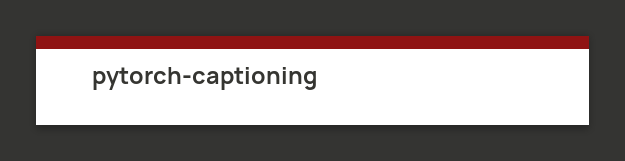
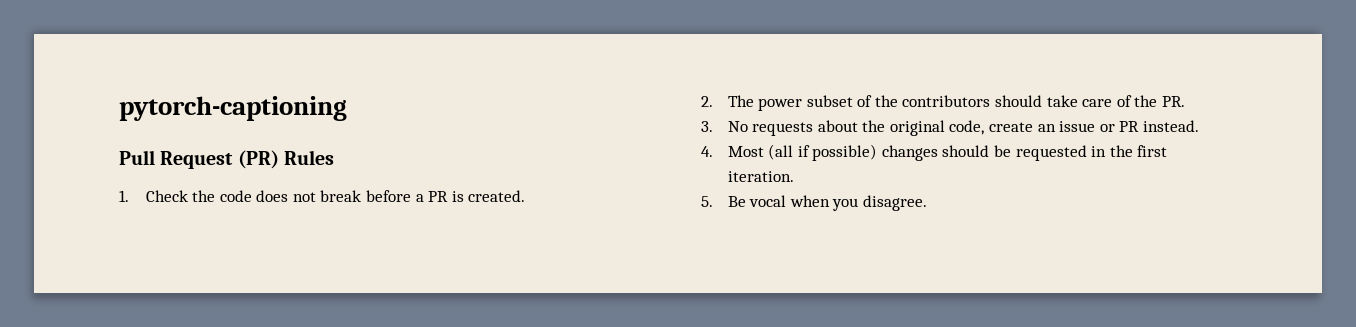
(317, 78) none -> [119,150,334,169] [119,190,526,202] [701,95,1186,111] [701,120,1200,136] [701,144,1168,161] [727,171,794,182] [701,195,927,211] // Pull Request (PR) Rules // 1. Check the code does not break before a PR is created. // 2. The power subset of the contributors should take care of the PR. // 3. No requests about the original code, create an issue or PR instead. // 4. Most (all if possible) changes should be requested in the first iteration. // 5. Be vocal when you disagree.

